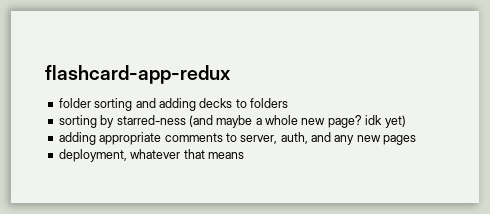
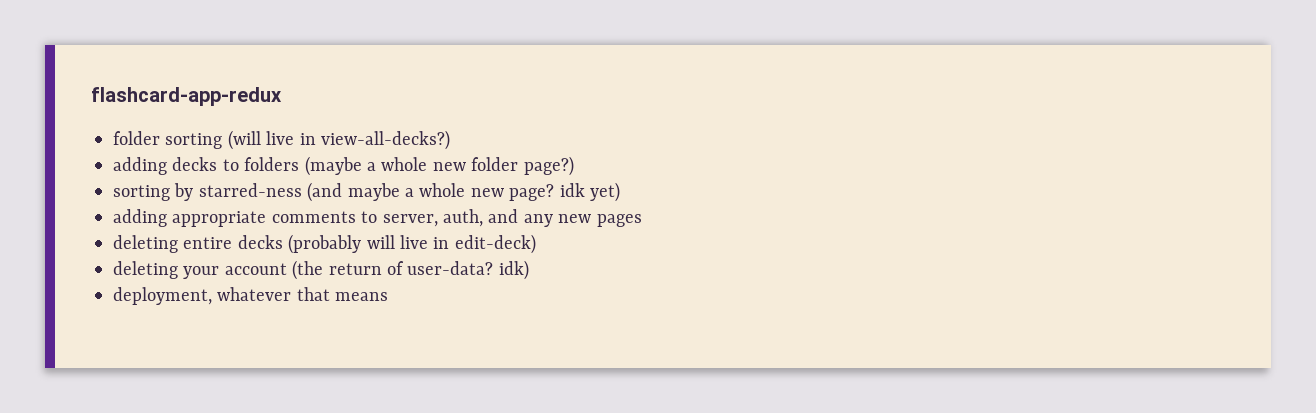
[135,98,156,108] and -> [227,130,450,150] (will live in view-all-decks?) //
(288, 103) none -> [304,156,574,176] (maybe a whole new folder page?)
(417, 140) none -> [113,234,536,254] [113,260,529,280] // deleting entire decks (probably will live in edit-deck) // deleting your account (the return of user-data? idk)

